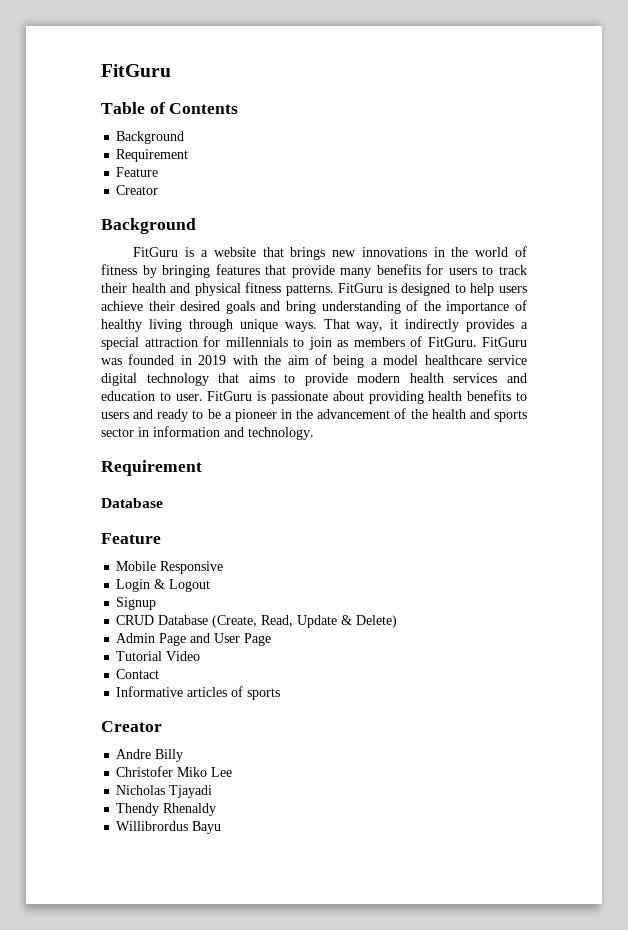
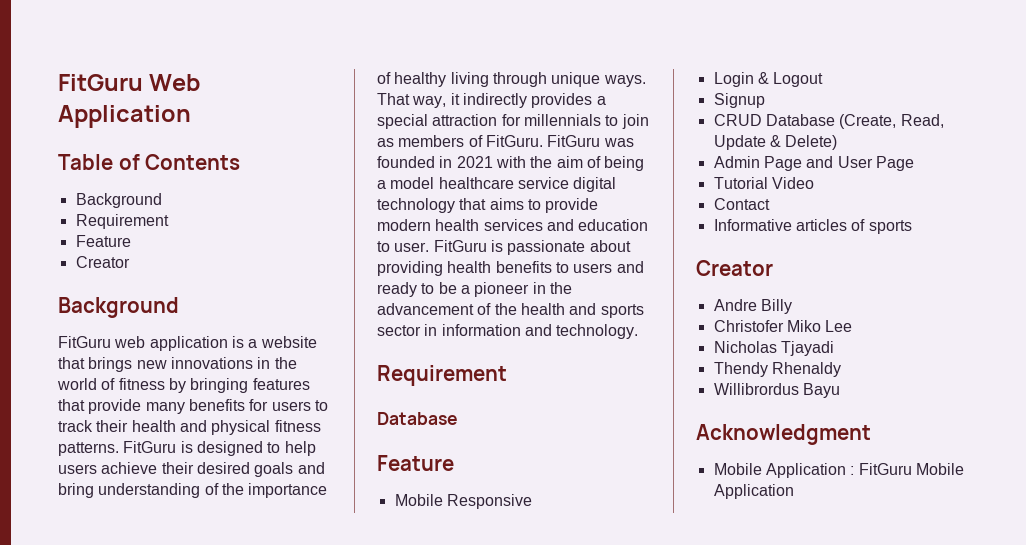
[101,64,171,77] FitGuru -> [58,74,201,91] [58,105,191,128] FitGuru Web Application
(179, 252) none -> [114,336,228,351] web application
[198,355,227,365] 2019 -> [456,156,493,168] 2021
(222, 827) none -> [696,424,871,445] [713,463,964,478] [713,484,794,499] // Acknowledgment // Mobile Application : FitGuru Mobile Application

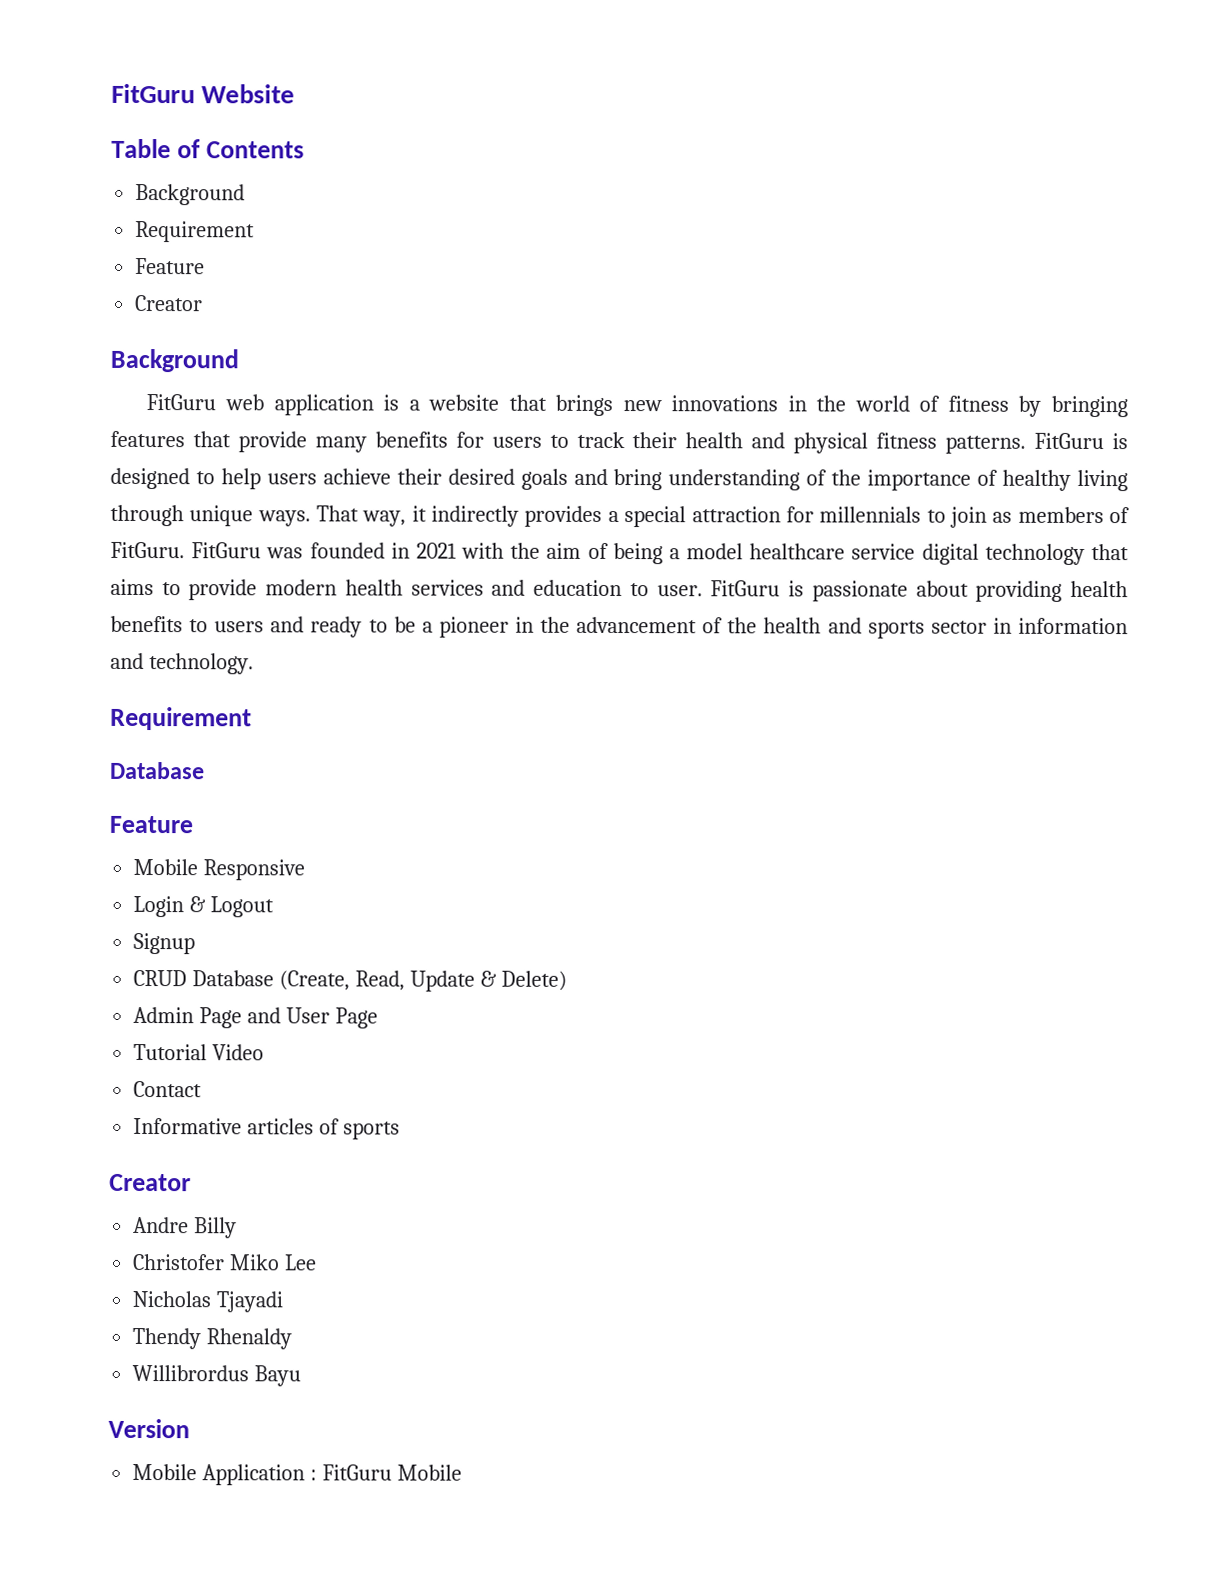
[58,74,201,91] [58,105,191,128] FitGuru Web Application -> [111,83,296,104] FitGuru Website
[696,424,871,445] Acknowledgment -> [108,1418,190,1439] Version
[713,484,794,499] Application -> (462, 1472) none

